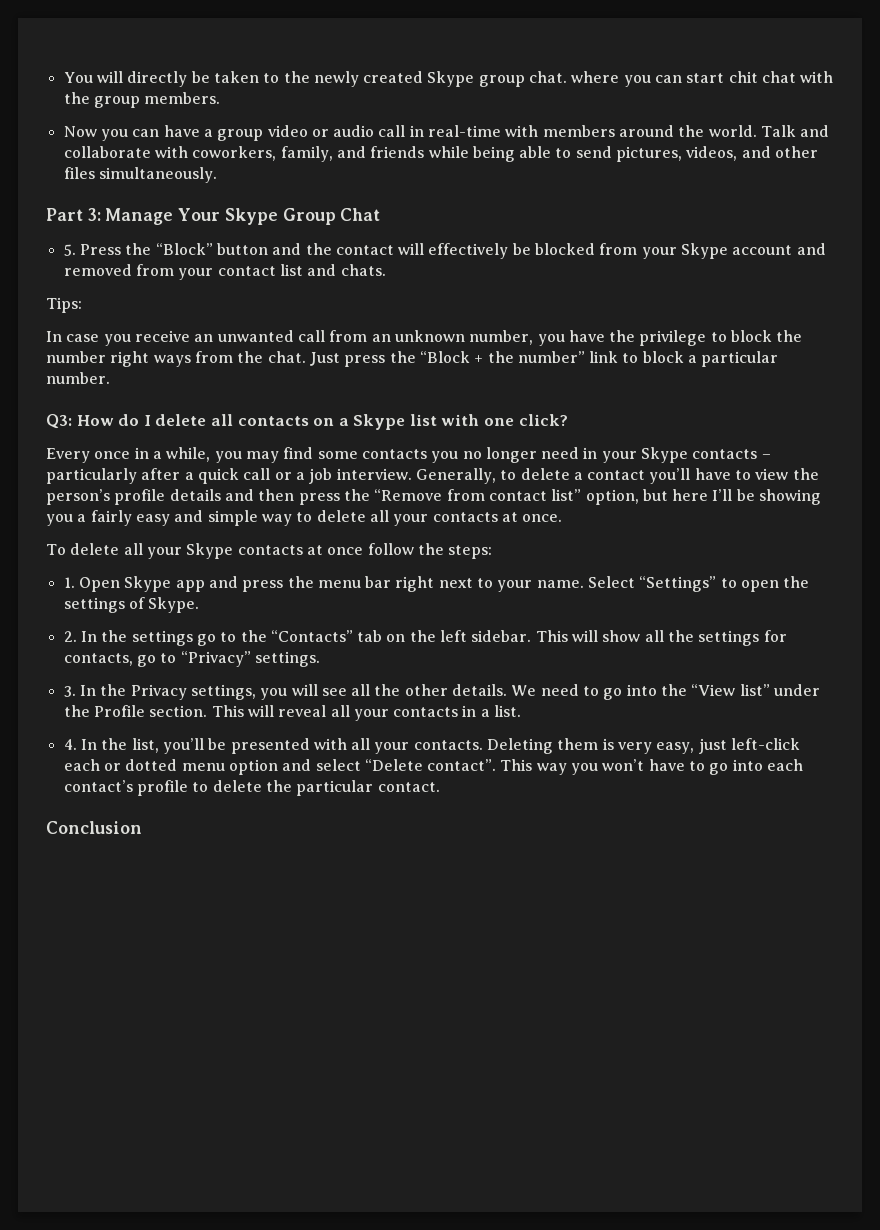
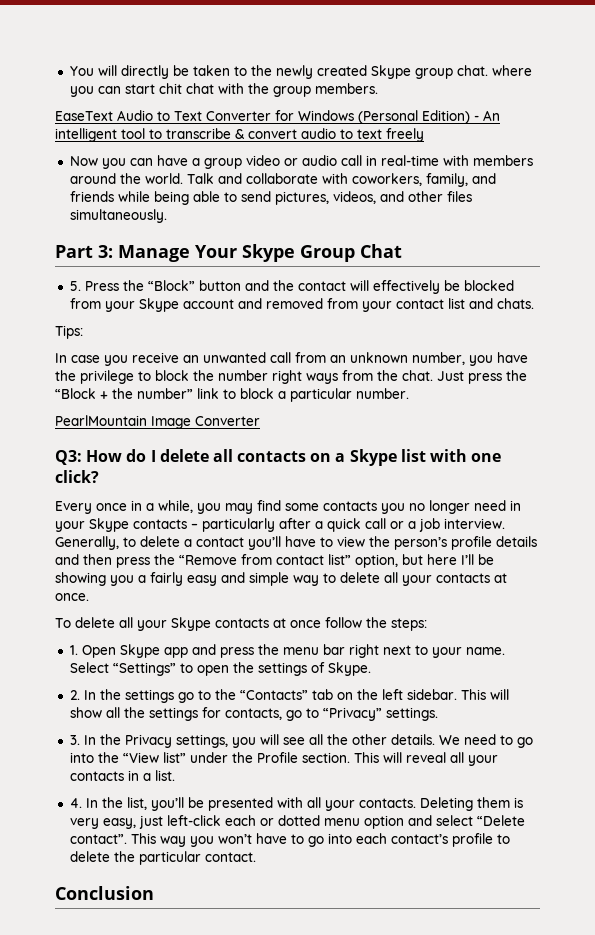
(221, 98) none -> [55,110,500,124] [55,128,424,142] // EaseText Audio to Text Converter for Windows (Personal Edition) - An intelligent tool to transcribe & convert audio to text freely
(110, 378) none -> [55,415,260,429] // PearlMountain Image Converter

